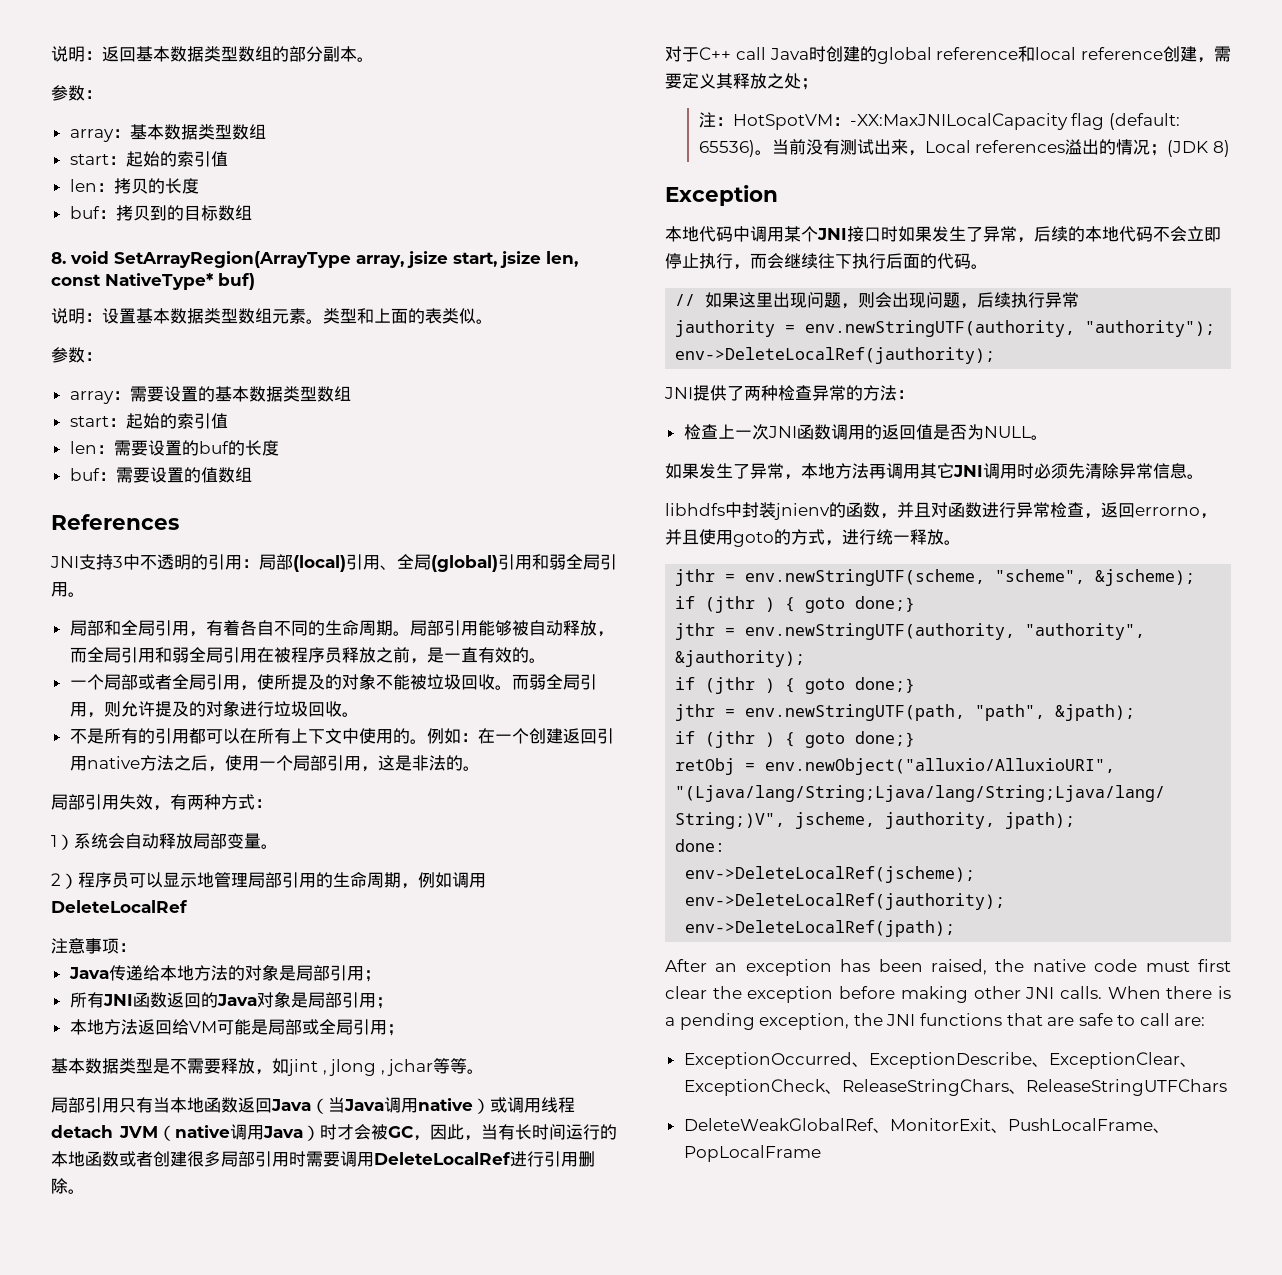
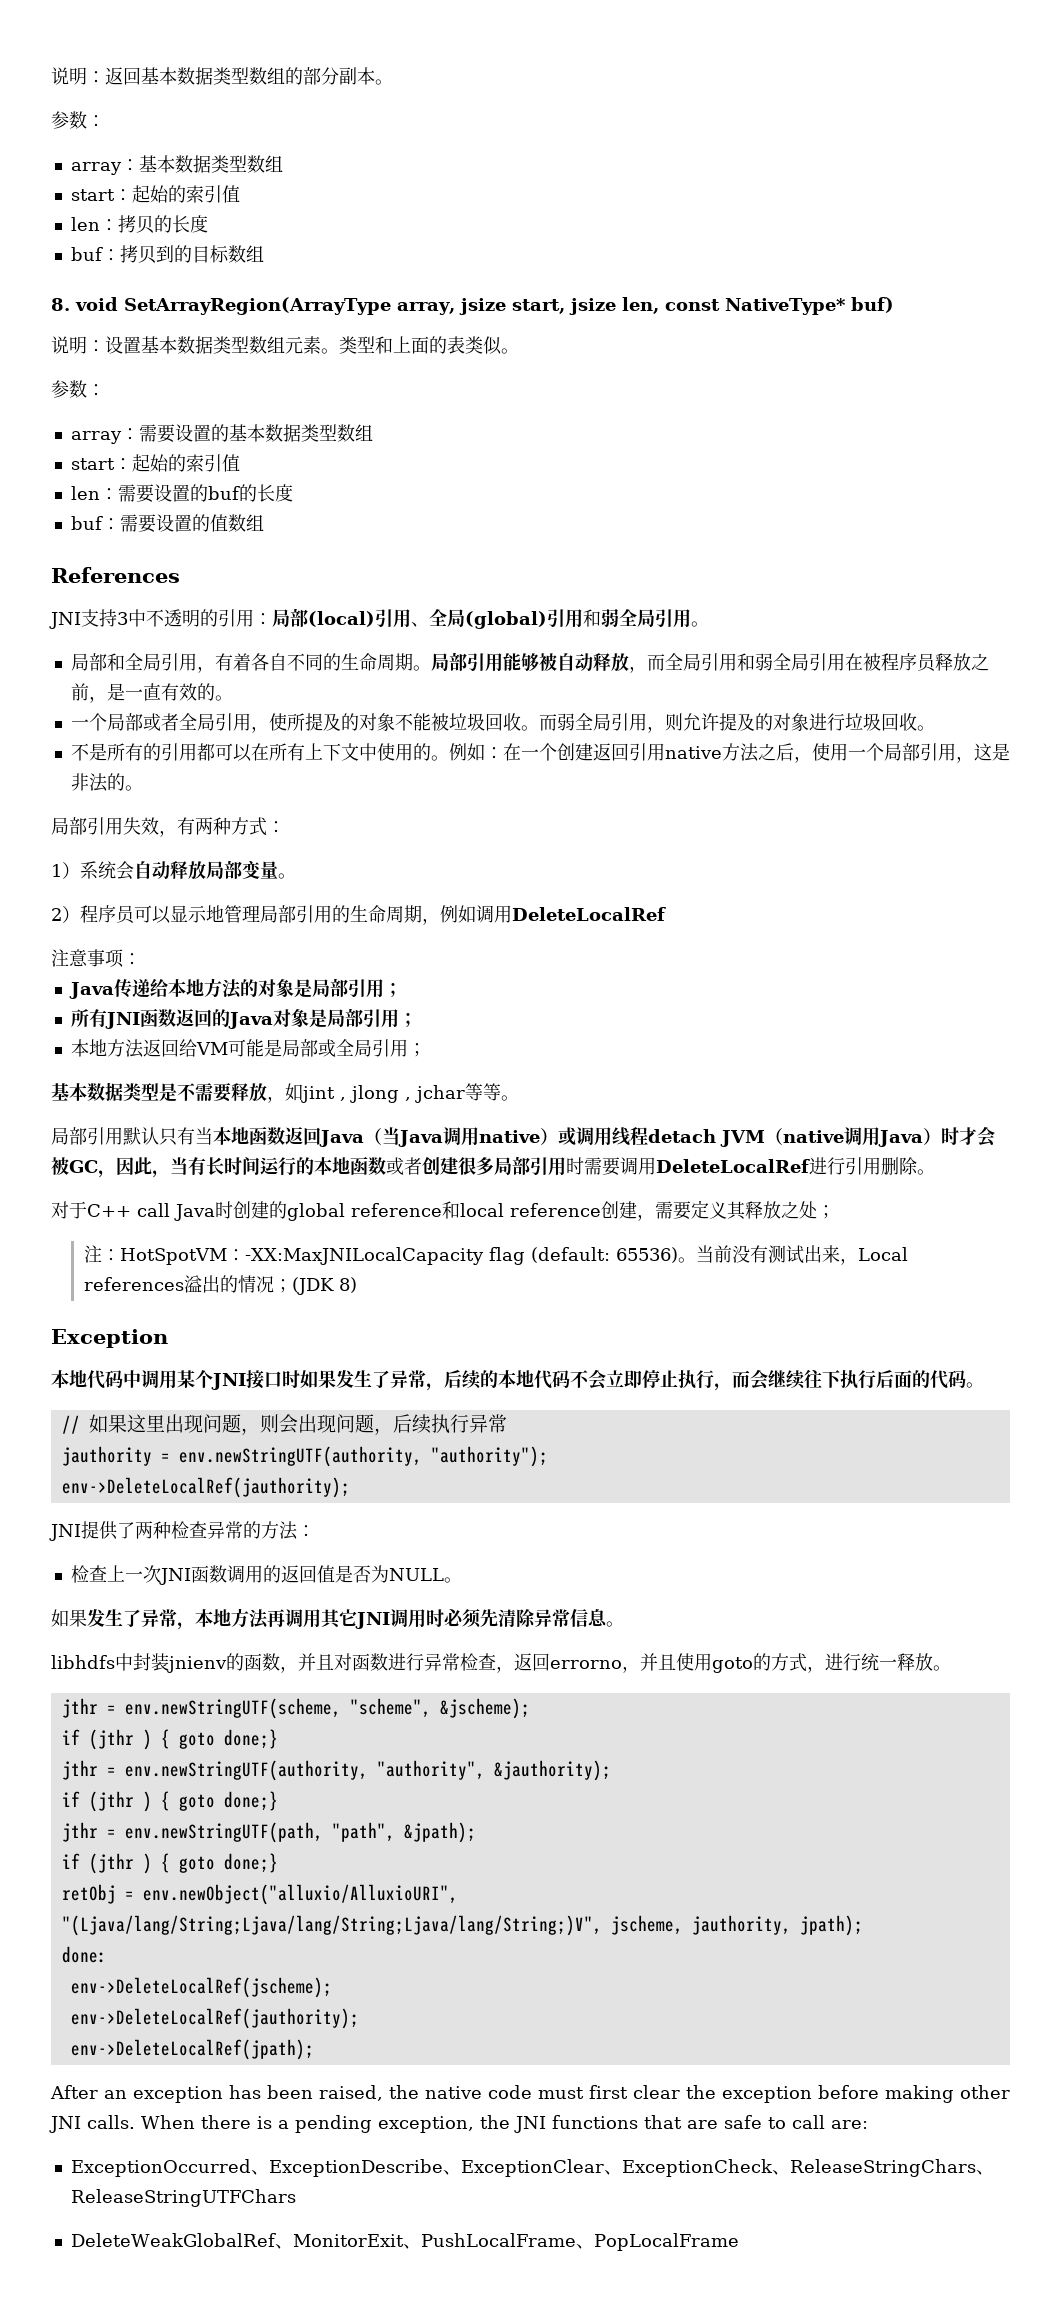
(119, 1105) none -> [123,1127,159,1145] 默认

